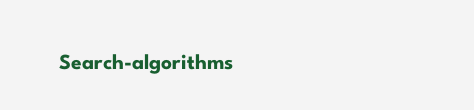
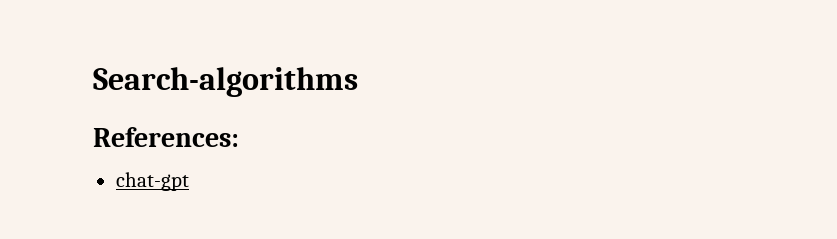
(233, 64) none -> [93,127,239,147] [115,172,189,191] // References: // chat-gpt

